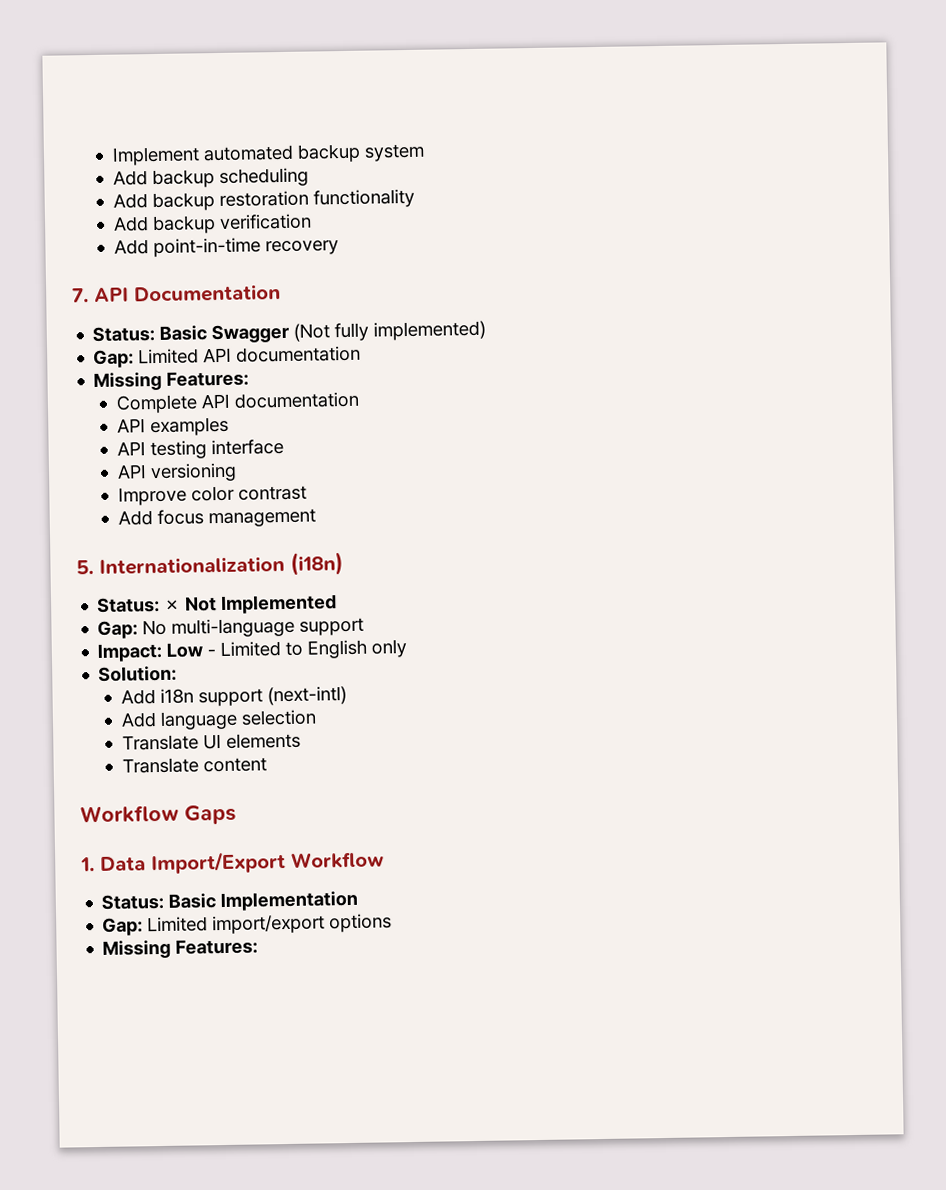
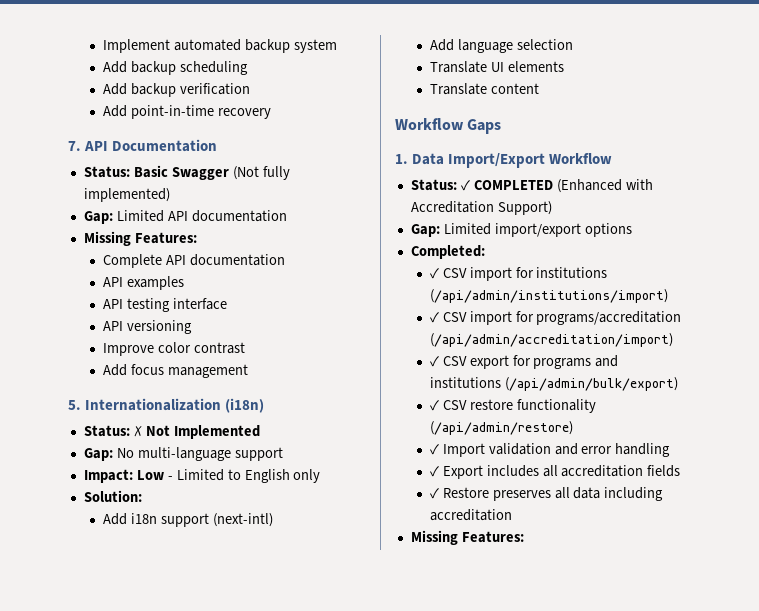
[112,188,415,212] // Add backup restoration functionality -> (248, 68) none
[168,890,359,912] [102,913,393,936] Basic Implementation // Gap: Limited import/export options -> [460,179,653,193] [410,201,552,215] [410,223,632,237] [410,245,485,259] [429,267,608,281] [429,289,668,303] [429,311,682,325] [429,333,673,347] [429,355,619,369] [429,377,678,391] [429,399,596,413] [429,421,573,435] [429,443,671,457] [429,465,681,479] [429,487,664,501] [429,509,512,521] ✓ COMPLETED (Enhanced with Accreditation Support) // Gap: Limited import/export options // Completed: // ✓ CSV import for institutions (/api/admin/institutions/import) // ✓ CSV import for programs/accreditation (/api/admin/accreditation/import) // ✓ CSV export for programs and institutions (/api/admin/bulk/export) // ✓ CSV restore functionality (/api/admin/restore) // ✓ Import validation and error handling // ✓ Export includes all accreditation fields // ✓ Restore preserves all data including accreditation

